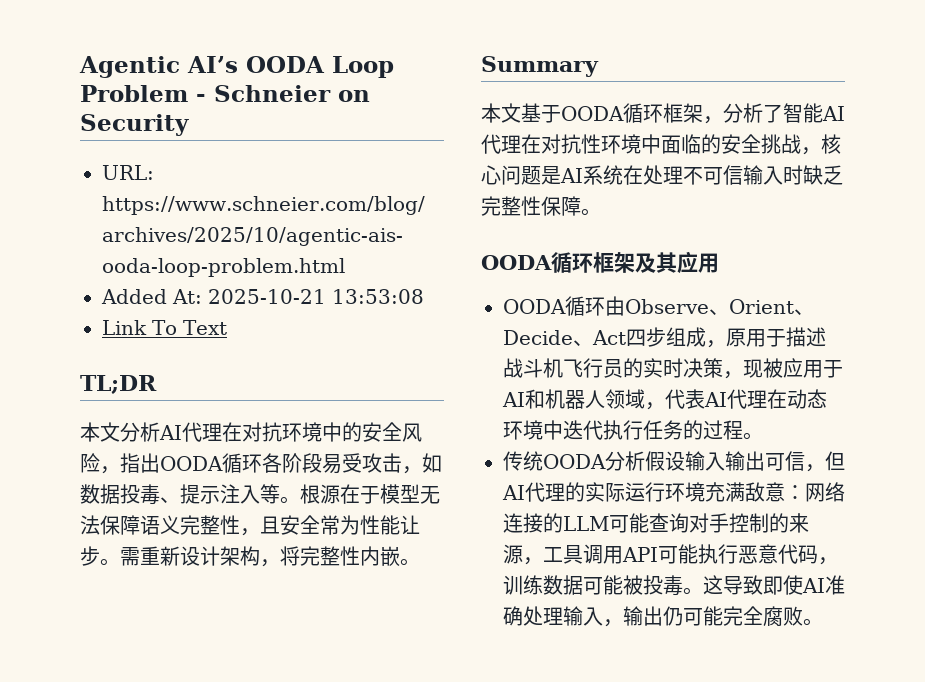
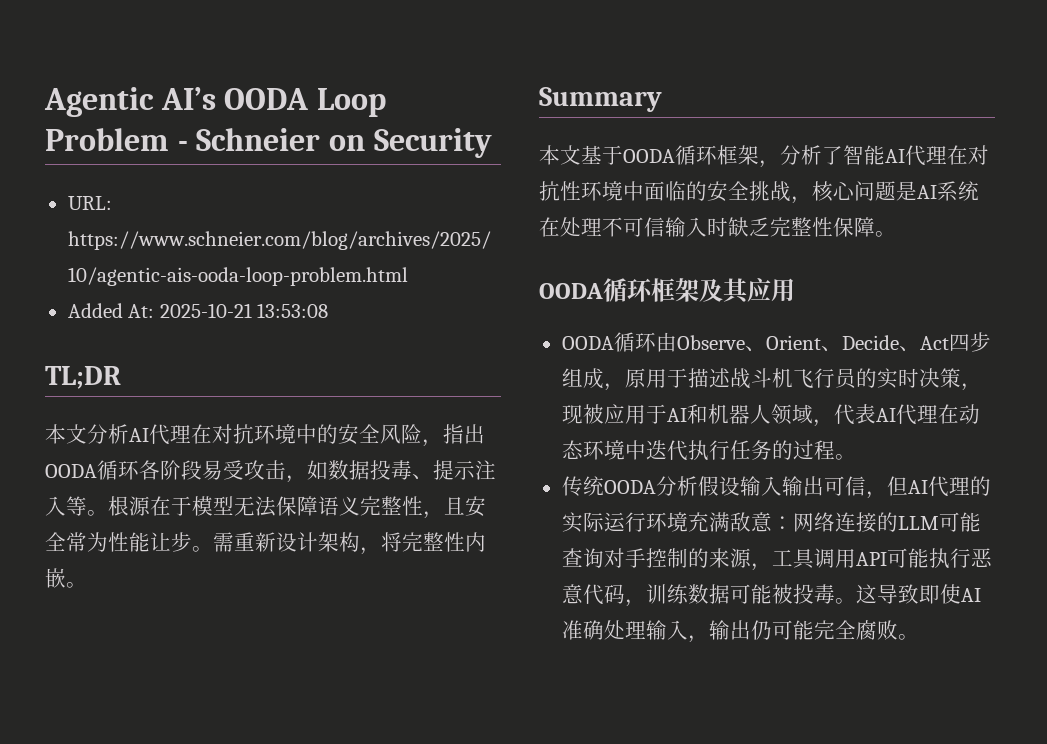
[102,320,227,335] // Link To Text -> (329, 310) none

